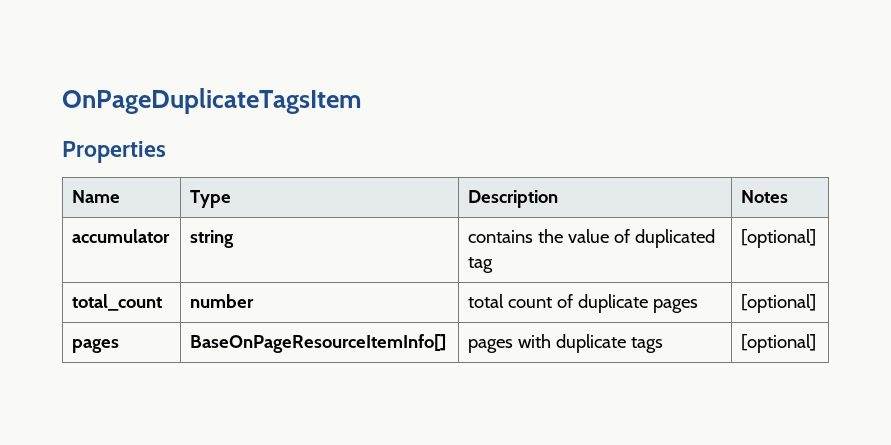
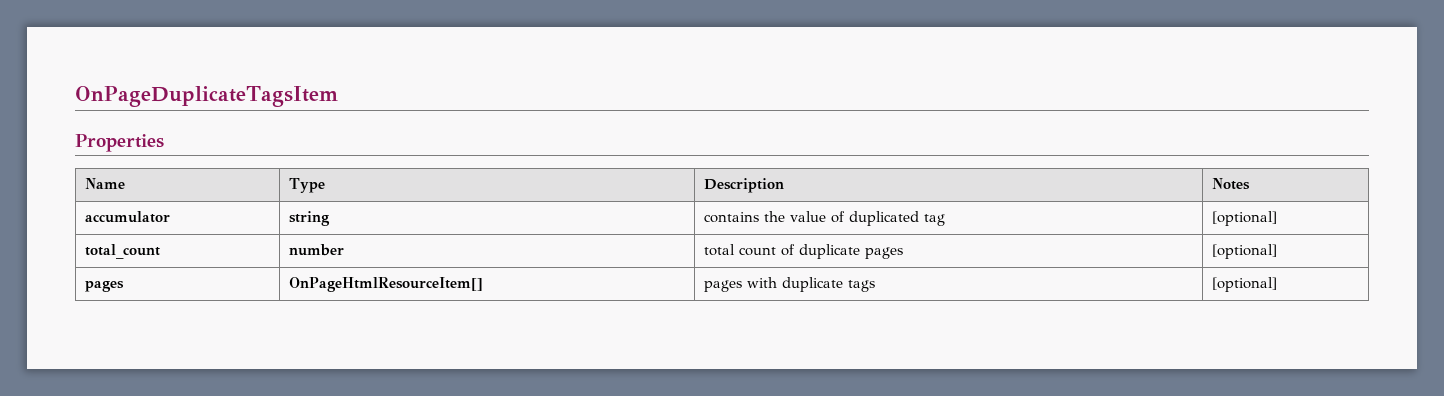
[190,334,447,353] BaseOnPageResourceItemInfo[] -> [288,277,483,292] OnPageHtmlResourceItem[]

